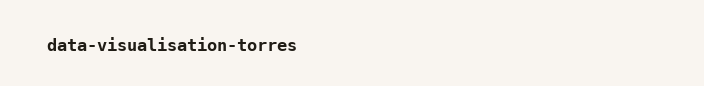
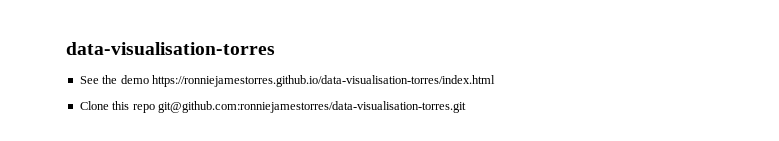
(297, 44) none -> [79,75,495,87] [79,101,466,113] // See the demo https://ronniejamestorres.github.io/data-visualisation-torres/index.html // Clone this repo git@github.com:ronniejamestorres/data-visualisation-torres.git

